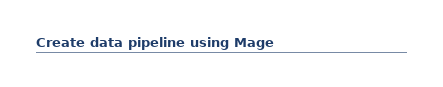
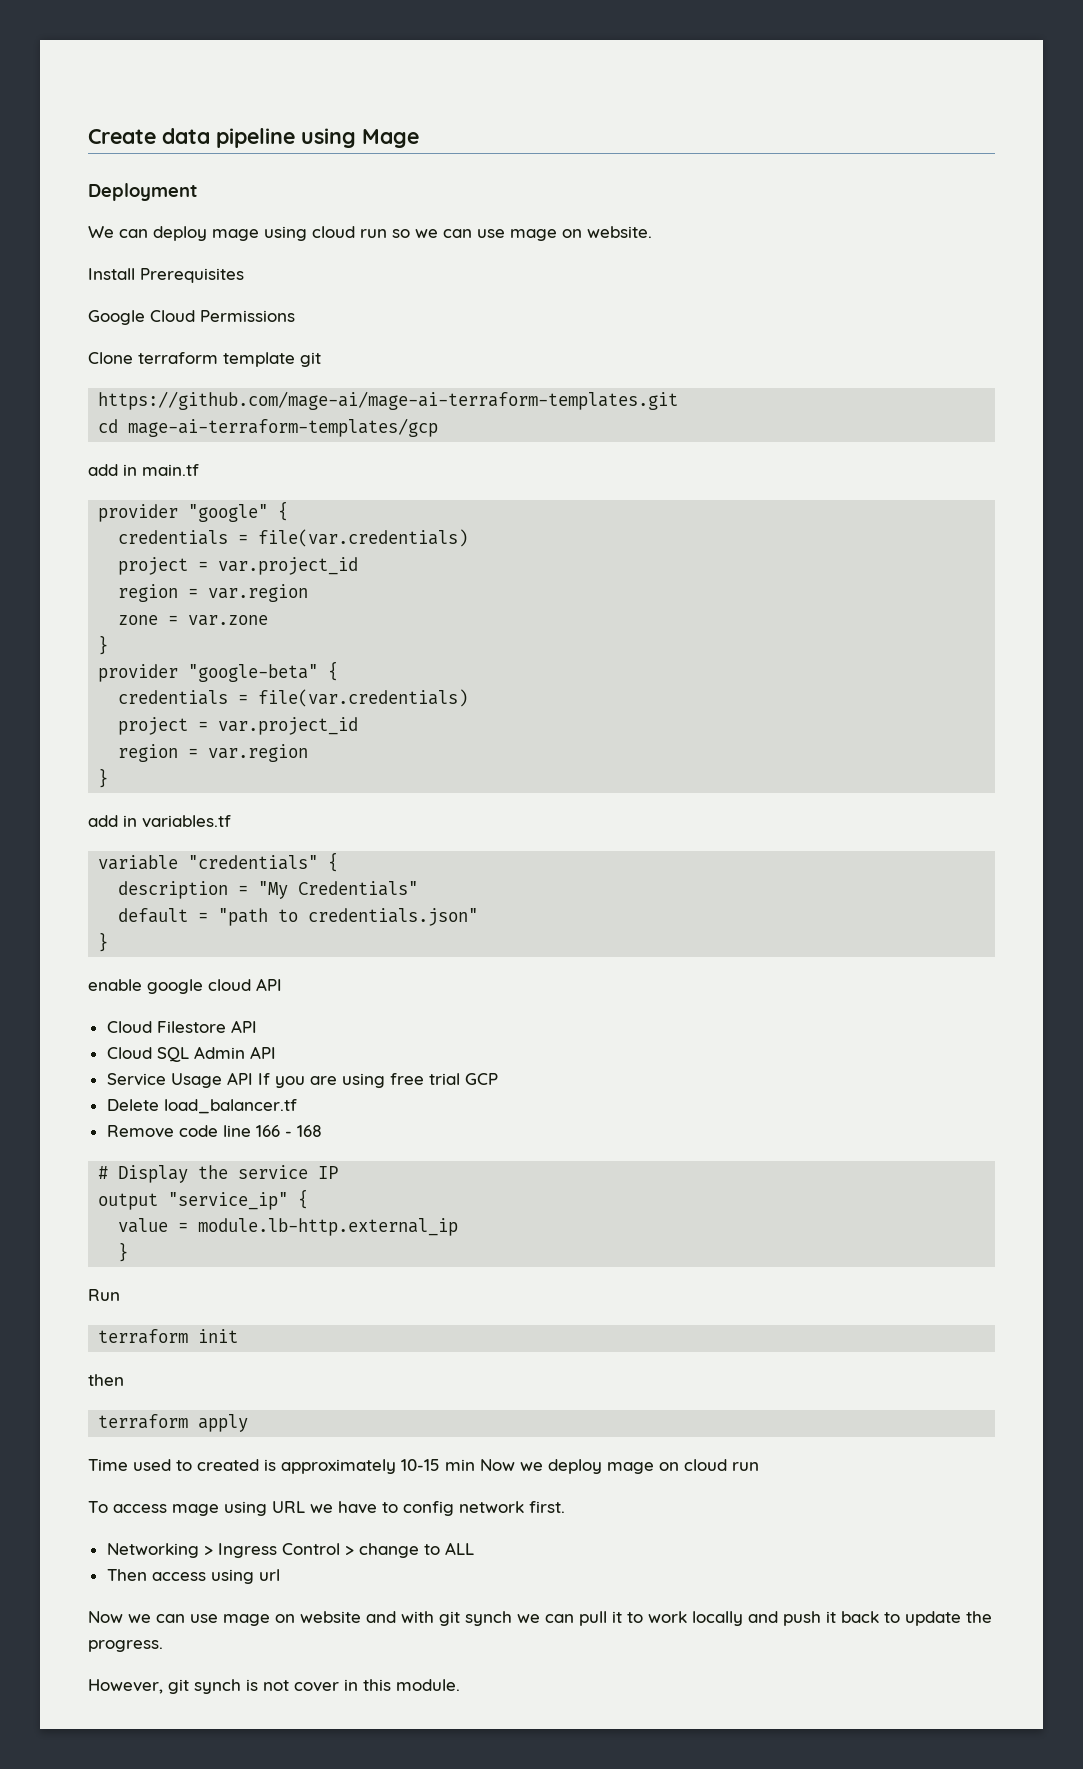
(274, 44) none -> [88,183,198,201] [88,226,652,241] [88,268,244,283] [88,310,295,325] [88,352,321,367] [98,391,679,410] [98,418,439,437] [88,464,199,476] [98,501,289,522] [118,529,469,547] [118,557,359,575] [118,584,309,602] [118,615,269,626] [98,635,109,655] [98,661,339,682] [118,689,469,707] [118,717,359,735] [118,744,309,762] [98,768,109,788] [88,815,231,828] [98,852,339,872] [118,881,419,899] [118,908,479,926] [98,932,109,952] [88,978,282,994] [106,1020,257,1033] [106,1046,276,1062] [106,1072,498,1088] [106,1099,297,1114] [106,1125,322,1138] [98,1165,339,1183] [98,1189,309,1210] [118,1218,459,1236] [118,1242,129,1262] [88,1289,120,1301] [98,1329,239,1344] [88,1374,124,1386] [98,1414,249,1432] [88,1459,759,1474] [88,1501,565,1516] [106,1542,474,1558] [106,1569,280,1584] [88,1611,992,1626] [88,1640,163,1652] [88,1679,460,1694] // Deployment // We can deploy mage using cloud run so we can use mage on website. // Install Prerequisites // Google Cloud Permissions // Clone terraform template git // https://github.com/mage-ai/mage-ai-terraform-templates.git // cd mage-ai-terraform-templates/gcp // add in main.tf // provider "google" { // credentials = file(var.credentials) // project = var.project_id // region = var.region // zone = var.zone // } // provider "google-beta" { // credentials = file(var.credentials) // project = var.project_id // region = var.region // } // add in variables.tf // variable "credentials" { // description = "My Credentials" // default = "path to credentials.json" // } // enable google cloud API // Cloud Filestore API // Cloud SQL Admin API // Service Usage API If you are using free trial GCP // Delete load_balancer.tf // Remove code line 166 - 168 // # Display the service IP // output "service_ip" { // value = module.lb-http.external_ip // } // Run // terraform init // then // terraform apply // Time used to created is approximately 10-15 min Now we deploy mage on cloud run // To access mage using URL we have to config network first. // Networking > Ingress Control > change to ALL // Then access using url // Now we can use mage on website and with git synch we can pull it to work locally and push it back to update the progress. // However, git synch is not cover in this module.

